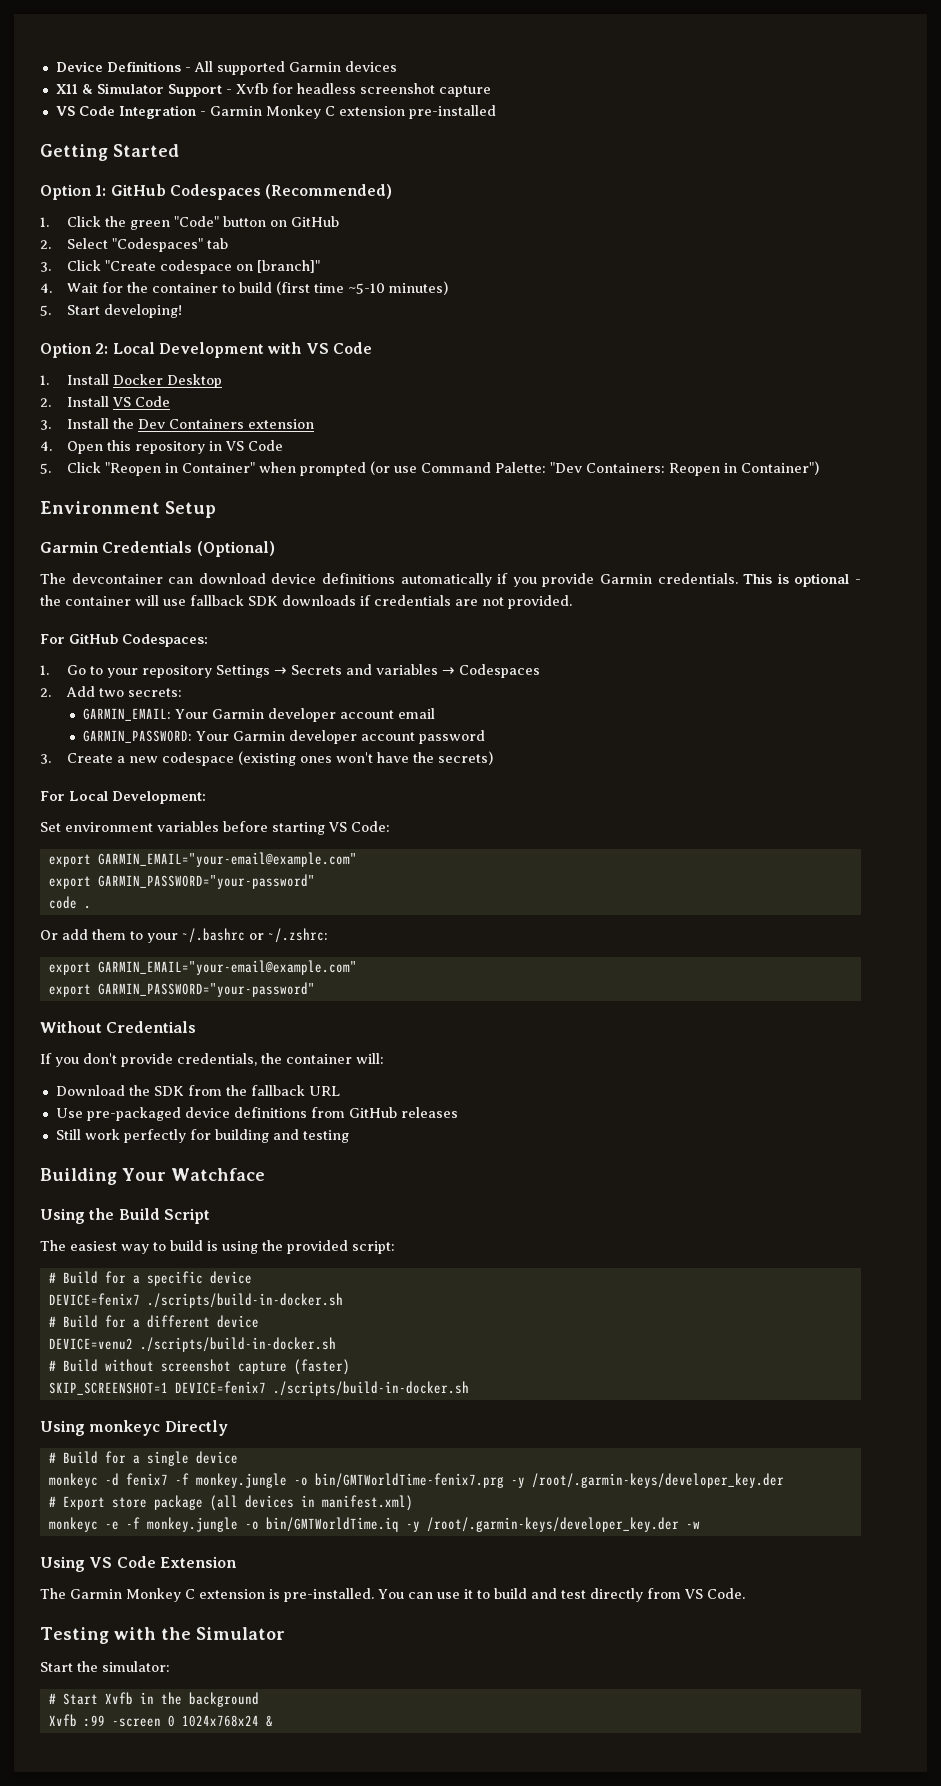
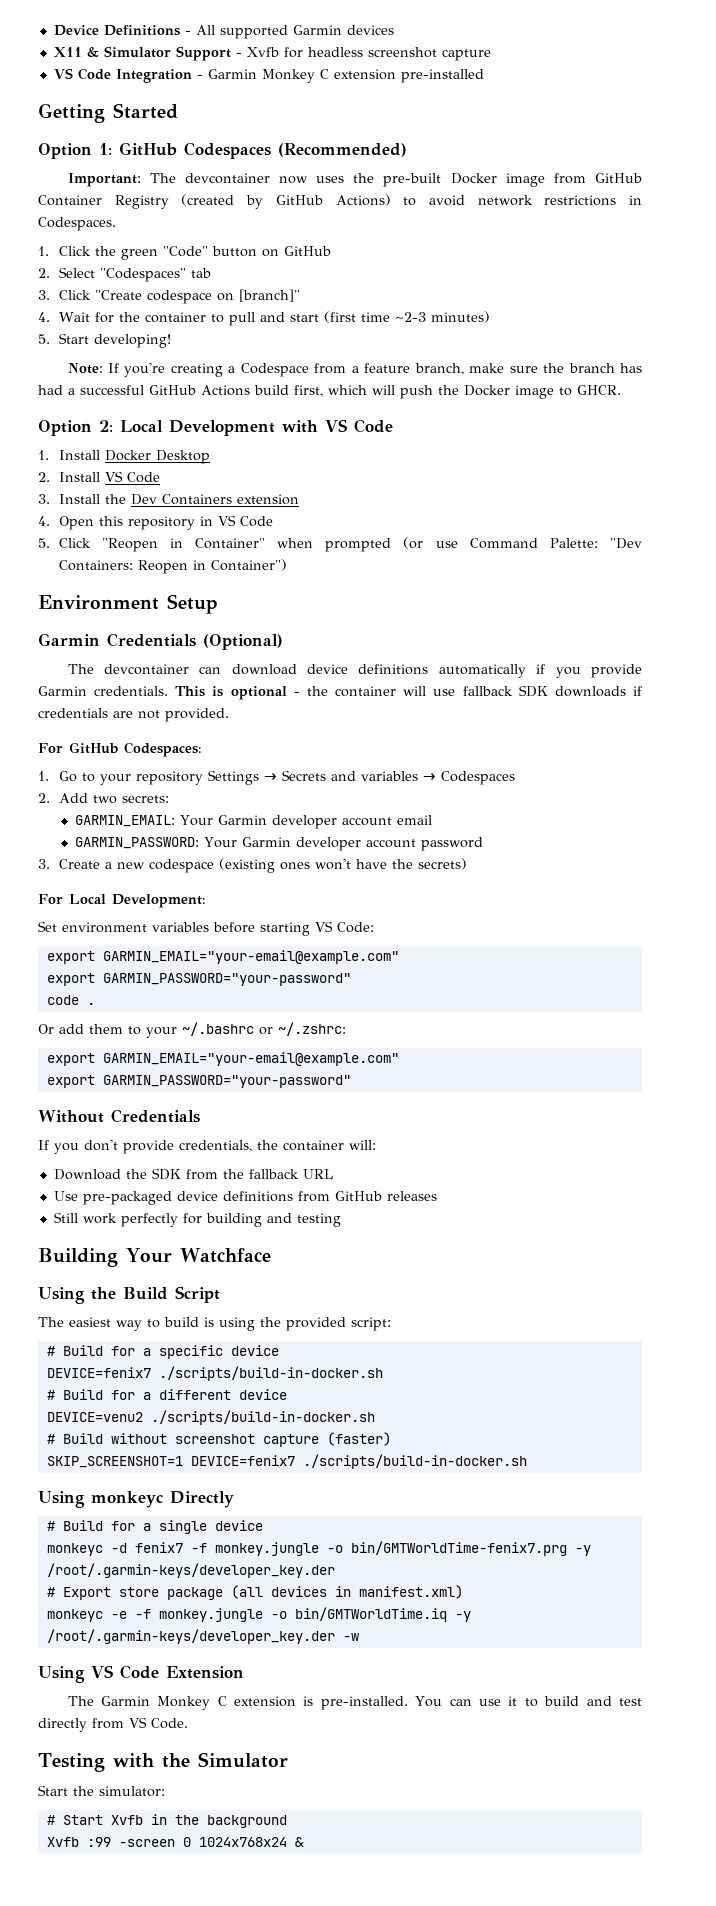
(393, 191) none -> [67,173,642,187] [38,194,642,209] [38,217,116,231] // Important: The devcontainer now uses the pre-built Docker image from GitHub Container Registry (created by GitHub Actions) to avoid network restrictions in Codespaces.
[238,282,272,293] build -> [228,312,319,326] pull and start
[347,283,385,294] ~5-10 -> [394,312,426,322] ~2-3
(182, 311) none -> [67,362,642,377] [38,385,621,399] // Note: If you're creating a Codespace from a feature branch, make sure the branch has had a successful GitHub Actions build first, which will push the Docker image to GHCR.

